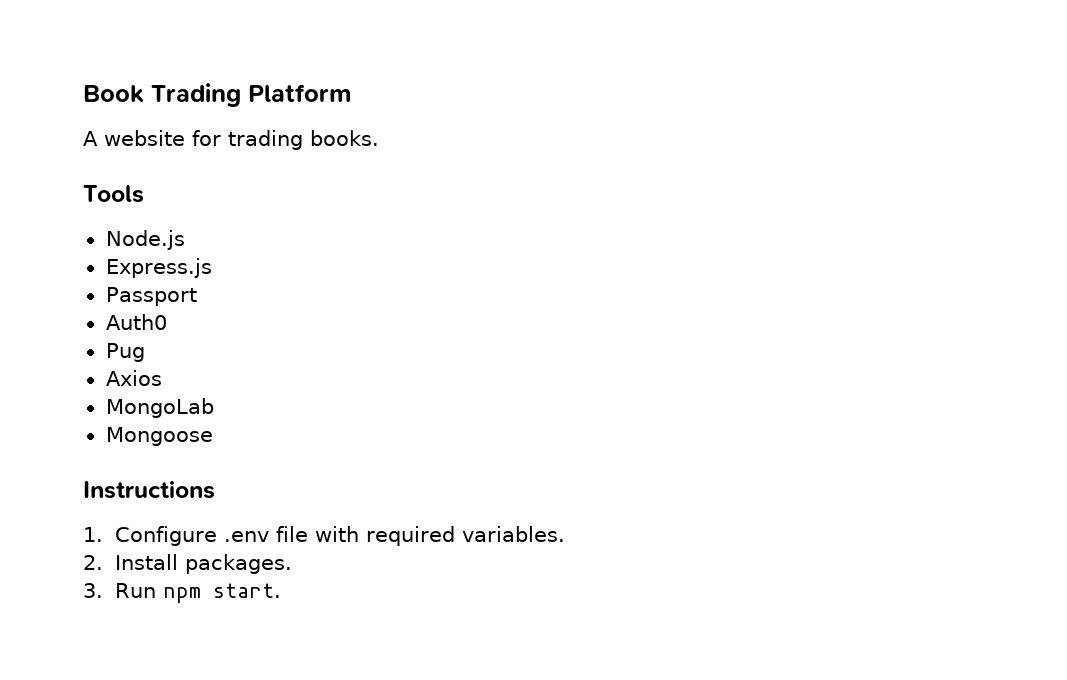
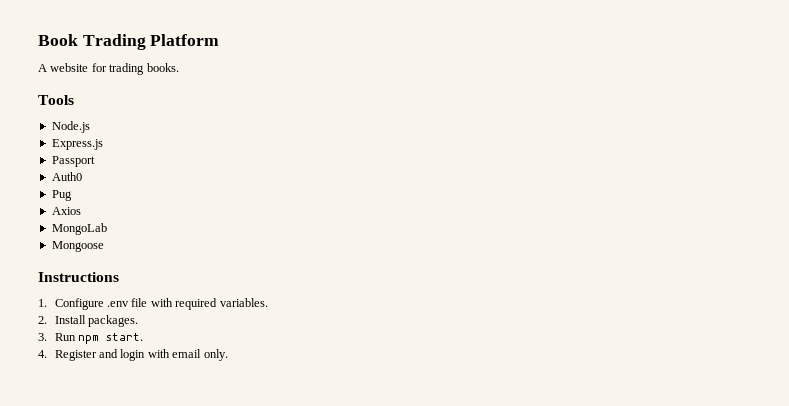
(282, 590) none -> [38,349,228,361] // 4. Register and login with email only.

